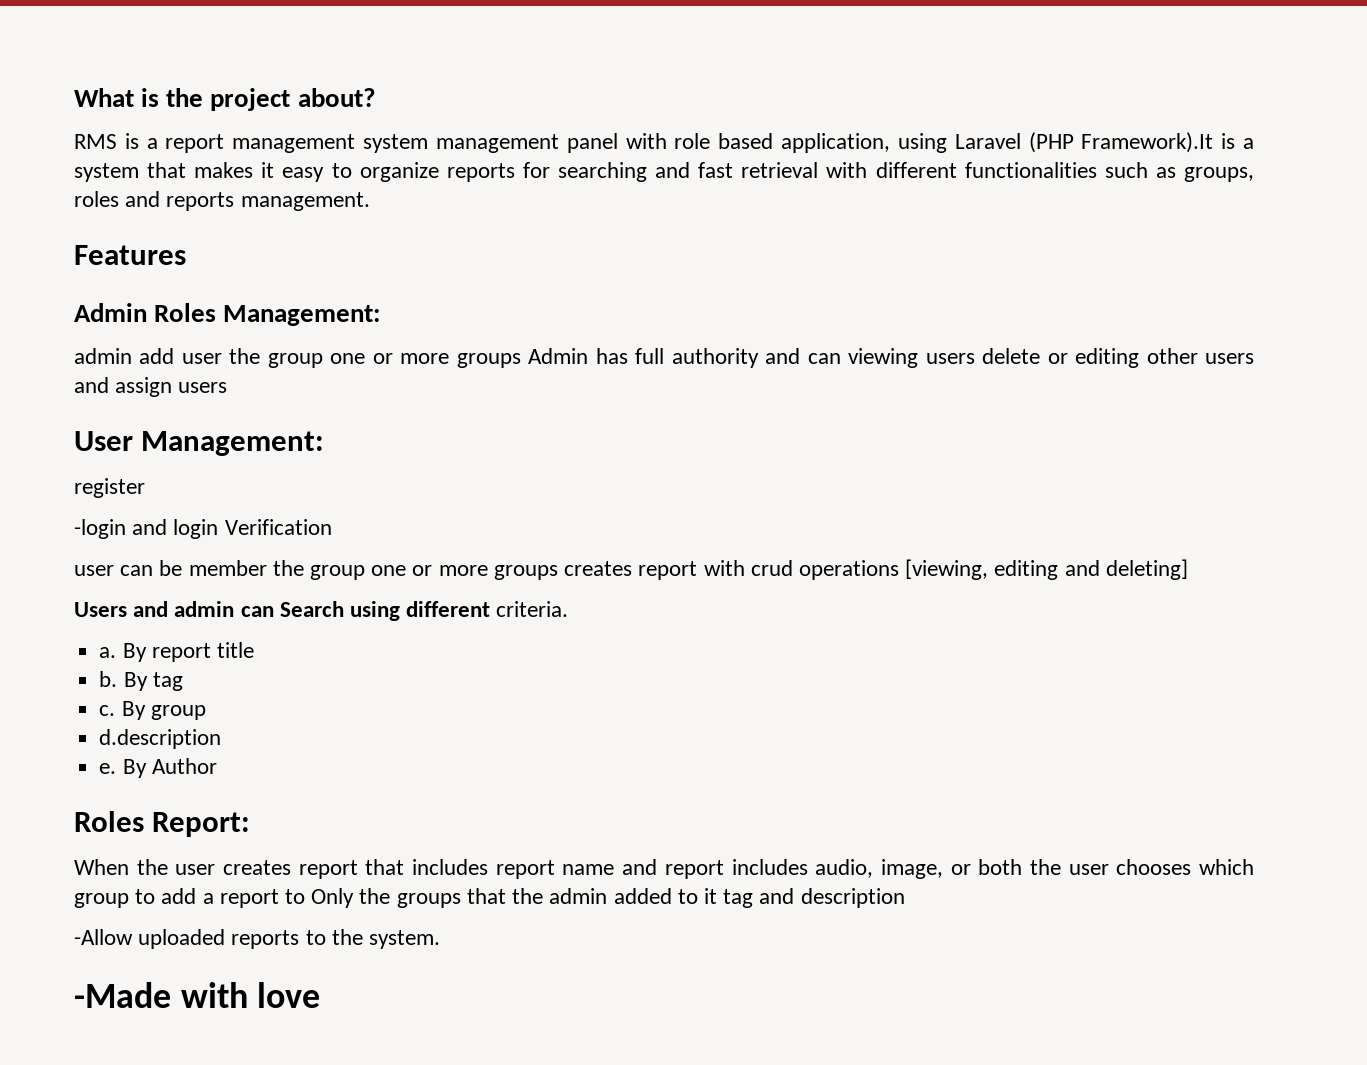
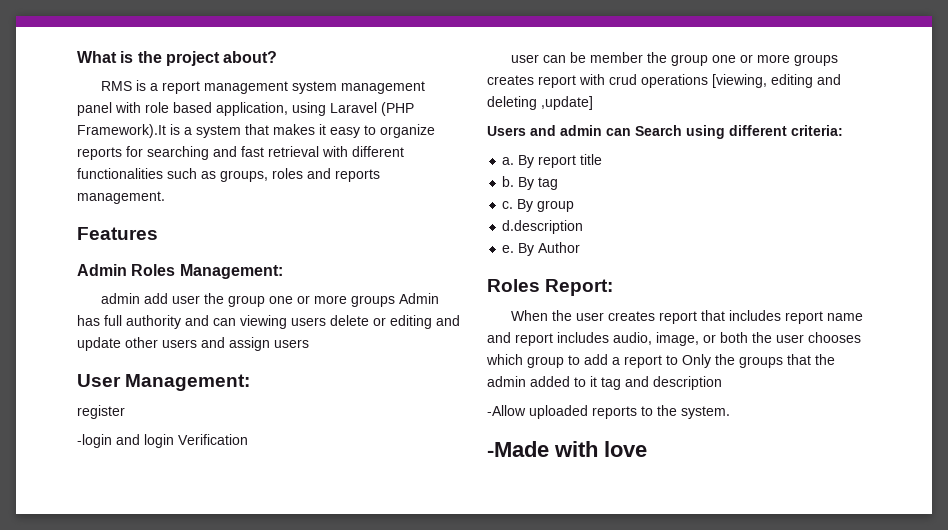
(1140, 358) none -> [436,315,460,326] [77,337,121,351] and update
[1105,559,1188,580] deleting] -> [487,96,593,110] deleting ,update]
[496,601,569,617] criteria. -> [791,125,843,136] criteria:

